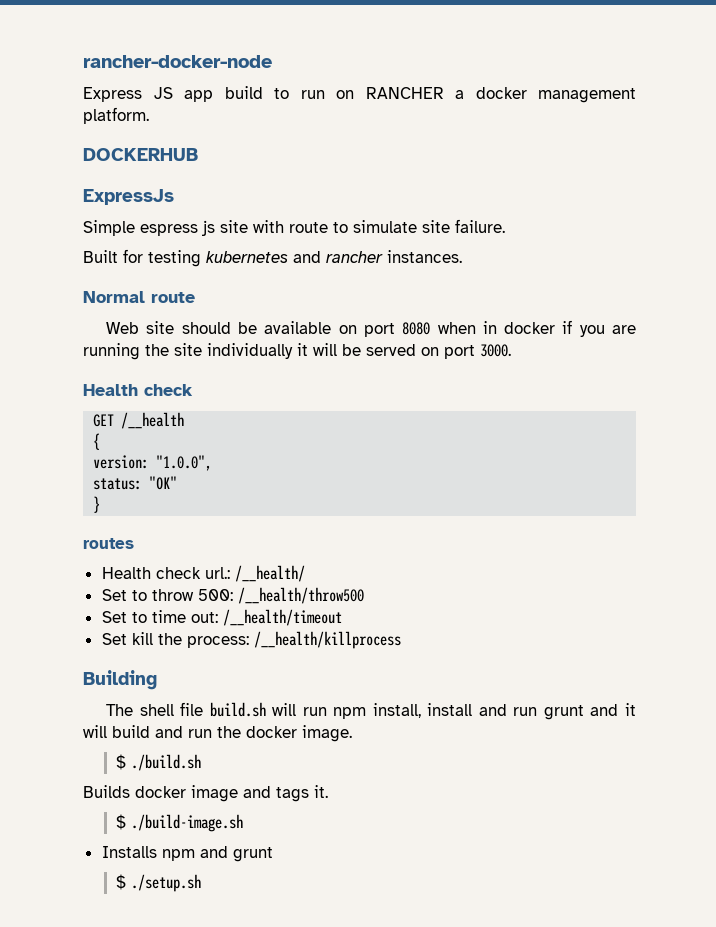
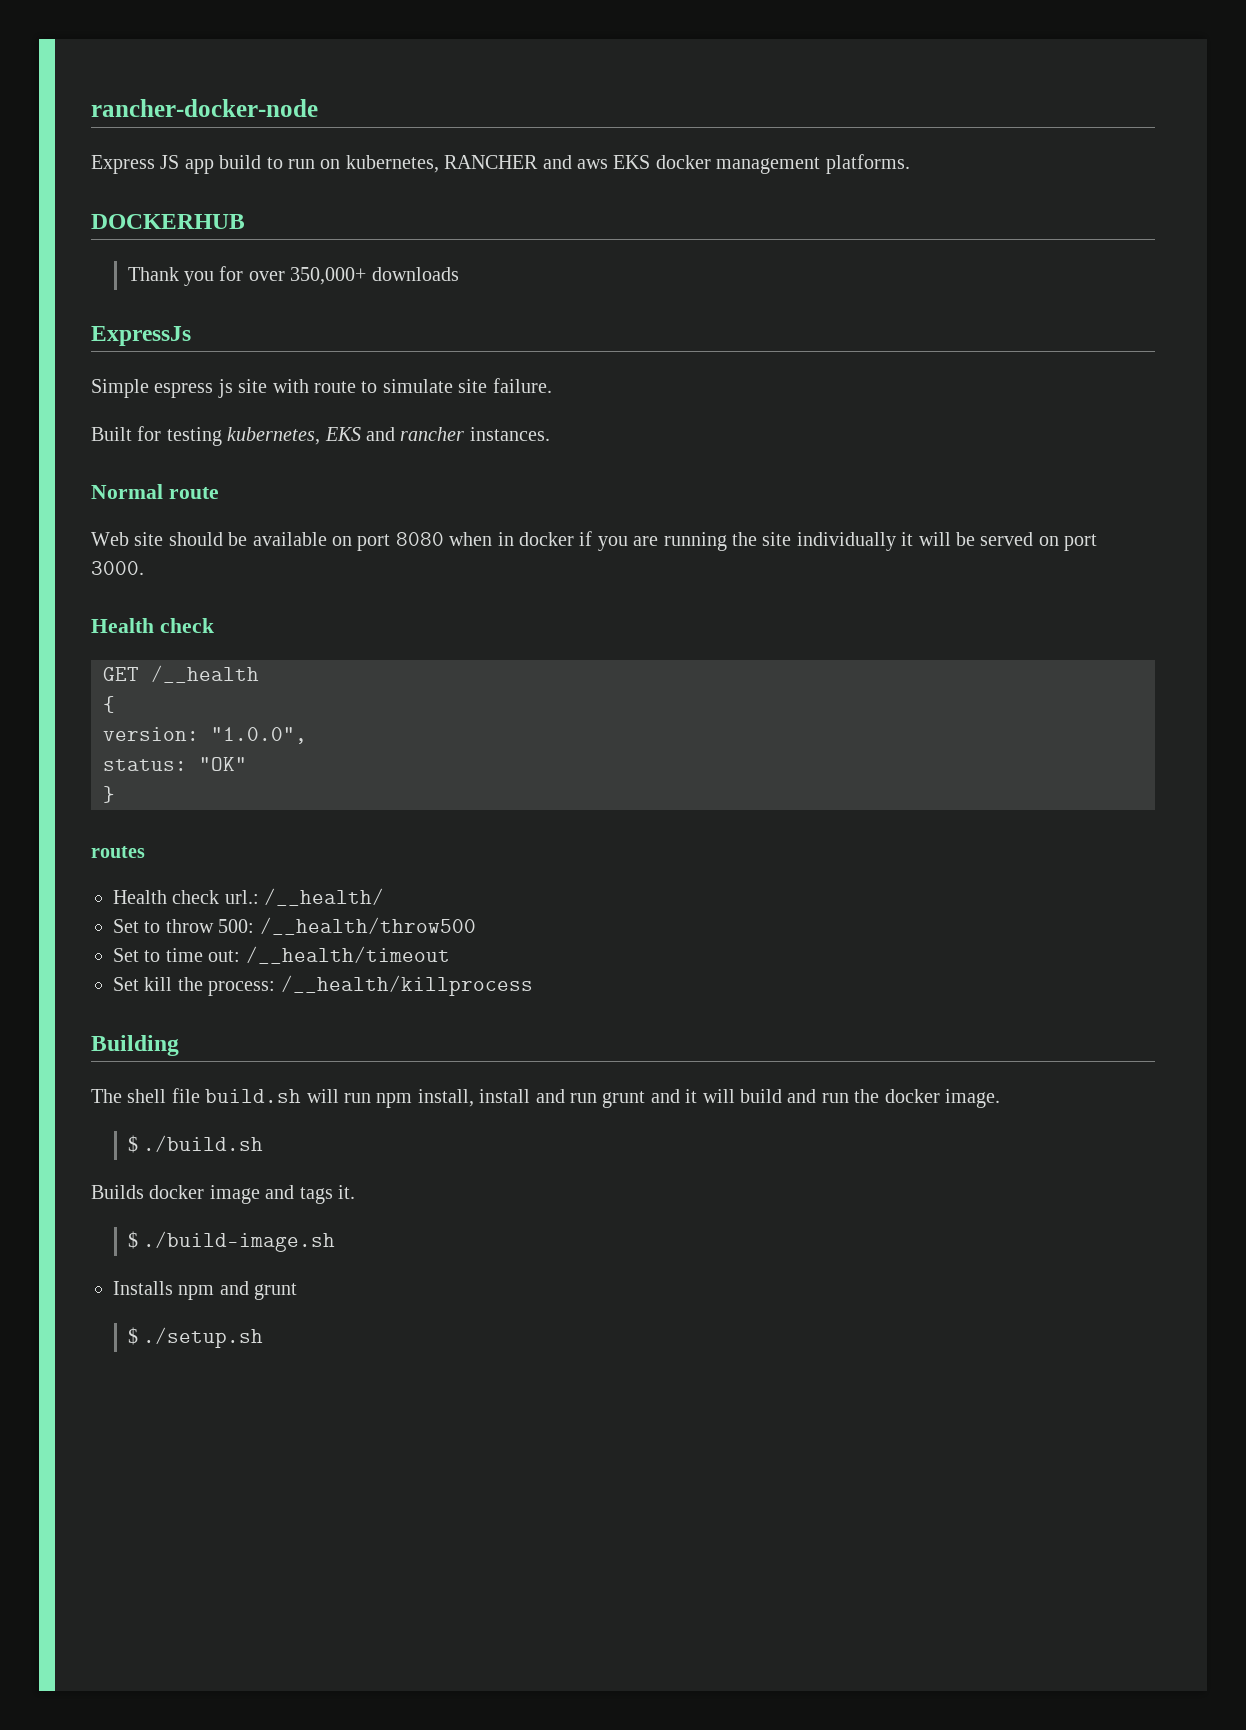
[365,87,464,99] RANCHER a -> [345,155,651,173] kubernetes, RANCHER and aws EKS
[83,107,149,124] platform. -> [825,154,910,174] platforms.
(198, 154) none -> [127,266,459,286] // Thank you for over 350,000+ downloads
[206,251,288,263] kubernetes -> [227,427,361,445] kubernetes, EKS

